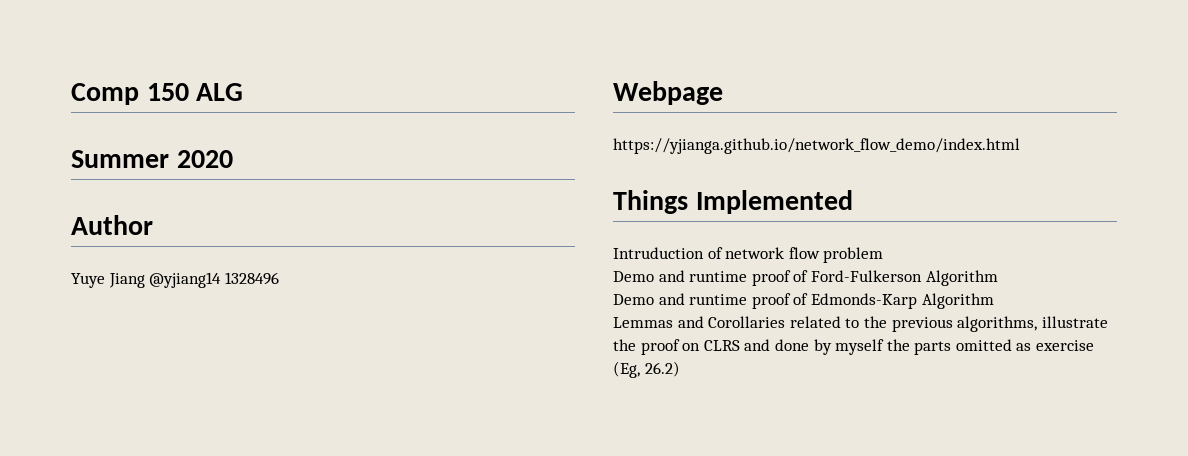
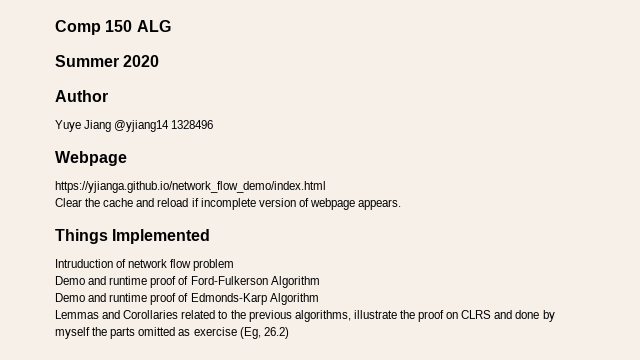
(1020, 146) none -> [55,198,402,210] // Clear the cache and reload if incomplete version of webpage appears.

